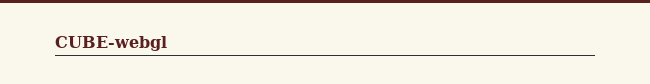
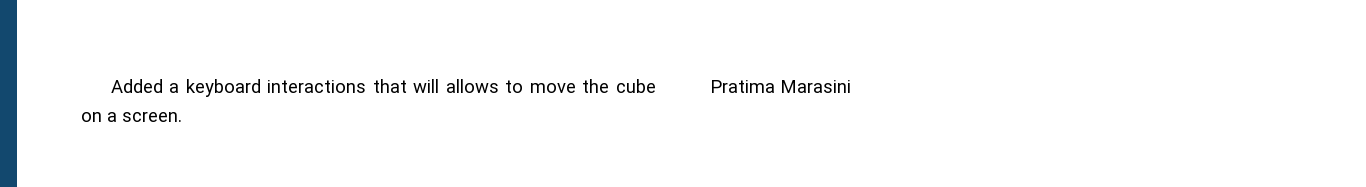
[55,36,167,51] CUBE-webgl -> [110,79,656,97] [81,111,182,122] [710,80,851,93] Added a keyboard interactions that will allows to move the cube on a screen. // Pratima Marasini

